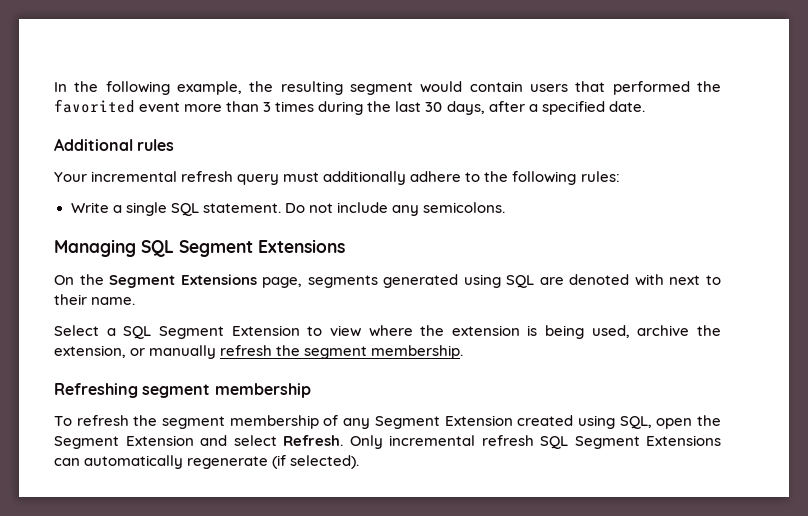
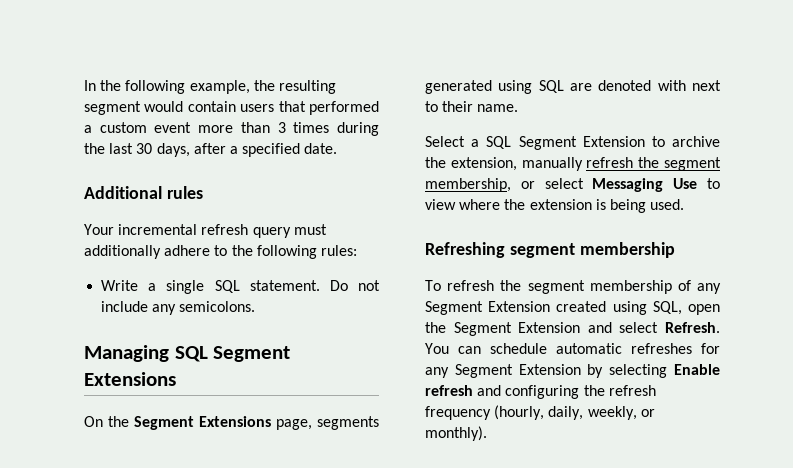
[697,81,722,92] [54,99,135,113] the favorited -> [84,122,147,133] a custom
(323, 331) none -> [672,136,720,147] [425,157,721,171] [425,178,720,192] archive the extension, manually refresh the segment membership, or select Messaging Use to
[591,325,721,338] [54,345,464,359] used, archive the extension, or manually refresh the segment membership. -> [650,199,685,210] used.
[349,435,721,449] [54,455,360,469] Only incremental refresh SQL Segment Extensions can automatically regenerate (if selected). -> [425,343,720,354] [425,364,720,378] [425,385,656,399] [425,405,655,420] [425,426,487,441] You can schedule automatic refreshes for any Segment Extension by selecting Enable refresh and configuring the refresh frequency (hourly, daily, weekly, or monthly).

